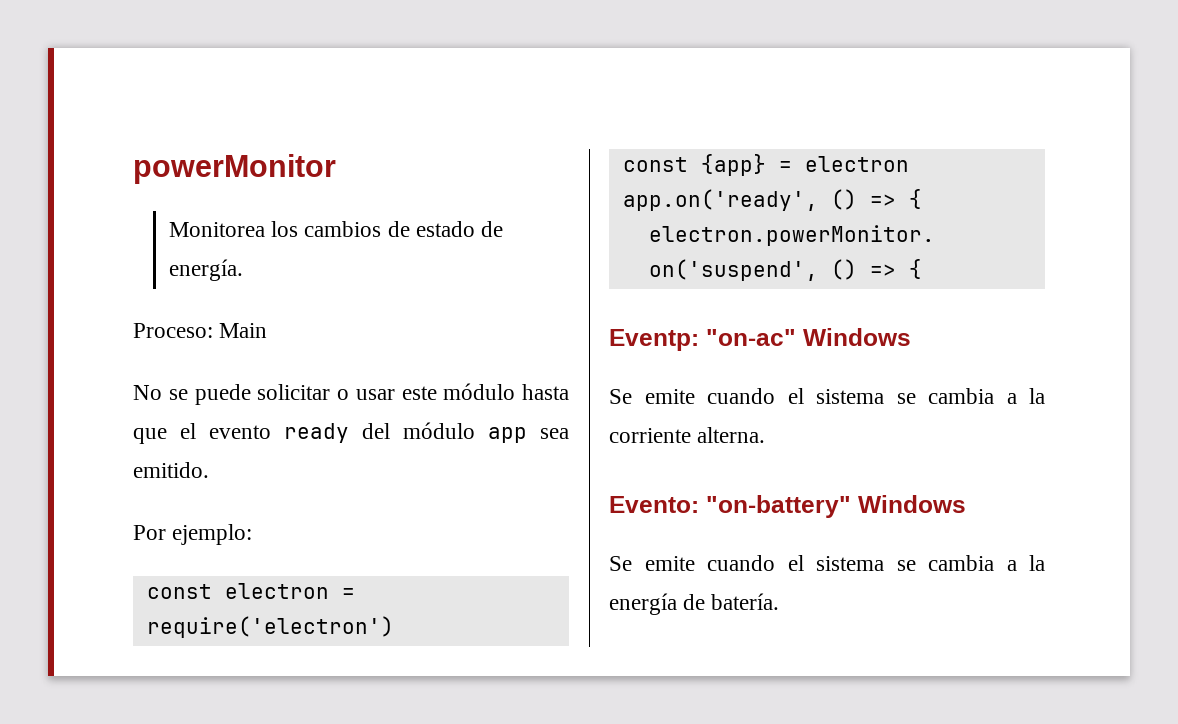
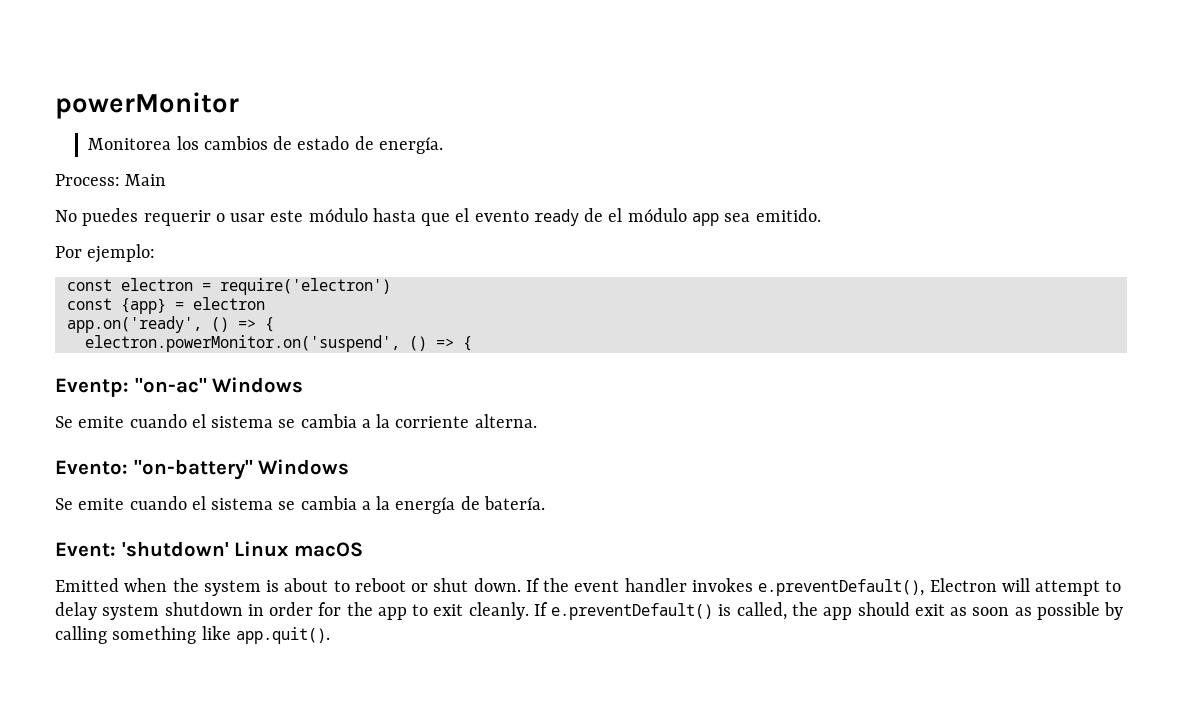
[133,323,213,338] Proceso: -> [55,174,120,186] Process:
[168,384,331,405] se puede solicitar -> [82,208,211,226] puedes requerir
[362,423,390,439] del -> [584,208,623,222] de el
(780, 601) none -> [55,541,363,557] [55,578,1122,596] [55,602,1124,620] [55,626,330,644] // Event: 'shutdown' Linux macOS // Emitted when the system is about to reboot or shut down. If the event handler invokes e.preventDefault(), Electron will attempt to delay system shutdown in order for the app to exit cleanly. If e.preventDefault() is called, the app should exit as soon as possible by calling something like app.quit().

